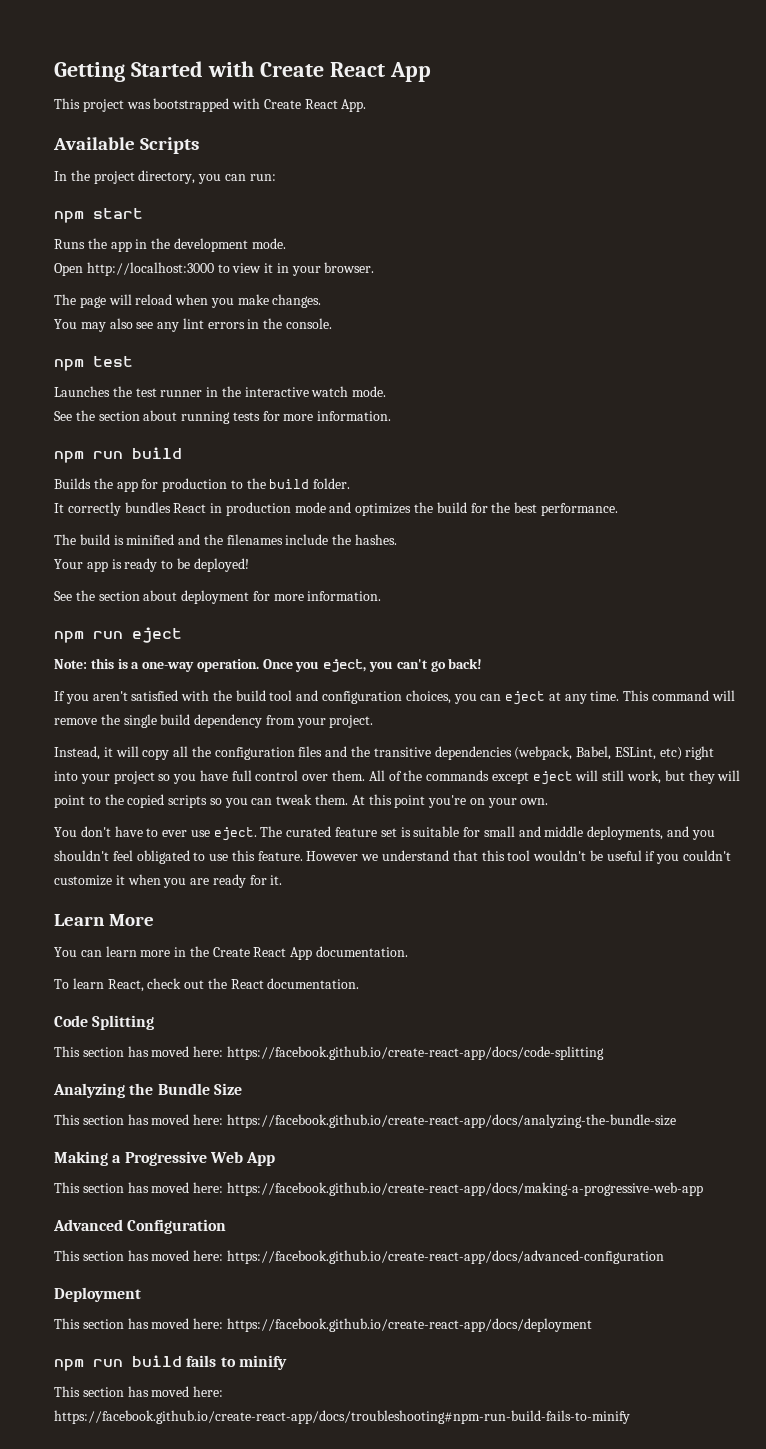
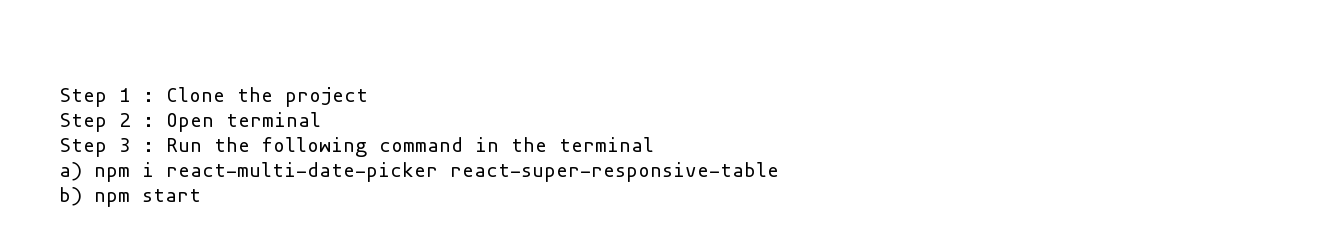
[54,61,431,82] [54,98,367,112] [53,137,200,154] [54,170,276,184] [54,208,143,223] [54,238,286,252] [54,262,375,276] [54,294,322,308] [54,318,333,332] [54,356,133,371] [54,386,387,397] [54,410,392,424] [54,447,182,463] [54,478,351,492] [54,502,618,516] [54,534,398,545] [54,558,249,572] [54,590,382,604] [54,627,182,643] [54,658,483,672] [54,690,735,705] [54,714,374,728] [54,746,715,760] [54,770,741,785] [54,794,549,808] [54,826,715,841] [54,850,732,864] [54,874,283,888] [54,914,155,926] [54,946,409,960] [54,978,360,992] [54,1015,155,1030] [54,1046,604,1060] [53,1083,242,1098] [54,1114,676,1128] [54,1151,276,1166] [54,1182,703,1196] [53,1219,227,1234] [54,1250,664,1264] [54,1287,141,1302] [54,1318,592,1332] [54,1355,287,1371] [54,1386,224,1397] [54,1410,630,1424] Getting Started with Create React App // This project was bootstrapped with Create React App. // Available Scripts // In the project directory, you can run: // npm start // Runs the app in the development mode. // Open http://localhost:3000 to view it in your browser. // The page will reload when you make changes. // You may also see any lint errors in the console. // npm test // Launches the test runner in the interactive watch mode. // See the section about running tests for more information. // npm run build // Builds the app for production to the build folder. // It correctly bundles React in production mode and optimizes the build for the best performance. // The build is minified and the filenames include the hashes. // Your app is ready to be deployed! // See the section about deployment for more information. // npm run eject // Note: this is a one-way operation. Once you eject, you can't go back! // If you aren't satisfied with the build tool and configuration choices, you can eject at any time. This command will remove the single build dependency from your project. // Instead, it will copy all the configuration files and the transitive dependencies (webpack, Babel, ESLint, etc) right into your project so you have full control over them. All of the commands except eject will still work, but they will point to the copied scripts so you can tweak them. At this point you're on your own. // You don't have to ever use eject. The curated feature set is suitable for small and middle deployments, and you shouldn't feel obligated to use this feature. However we understand that this tool wouldn't be useful if you couldn't customize it when you are ready for it. // Learn More // You can learn more in the Create React App documentation. // To learn React, check out the React documentation. // Code Splitting // This section has moved here: https://facebook.github.io/create-react-app/docs/code-splitting // Analyzing the Bundle Size // This section has moved here: https://facebook.github.io/create-react-app/docs/analyzing-the-bundle-size // Making a Progressive Web App // This section has moved here: https://facebook.github.io/create-react-app/docs/making-a-progressive-web-app // Advanced Configuration // This section has moved here: https://facebook.github.io/create-react-app/docs/advanced-configuration // Deployment // This section has moved here: https://facebook.github.io/create-react-app/docs/deployment // npm run build fails to minify // This section has moved here: https://facebook.github.io/create-react-app/docs/troubleshooting#npm-run-build-fails-to-minify -> [59,87,368,107] [59,112,321,132] [59,137,654,157] [59,162,779,182] [59,187,201,207] Step 1 : Clone the project // Step 2 : Open terminal // Step 3 : Run the following command in the terminal // a) npm i react-multi-date-picker react-super-responsive-table // b) npm start

